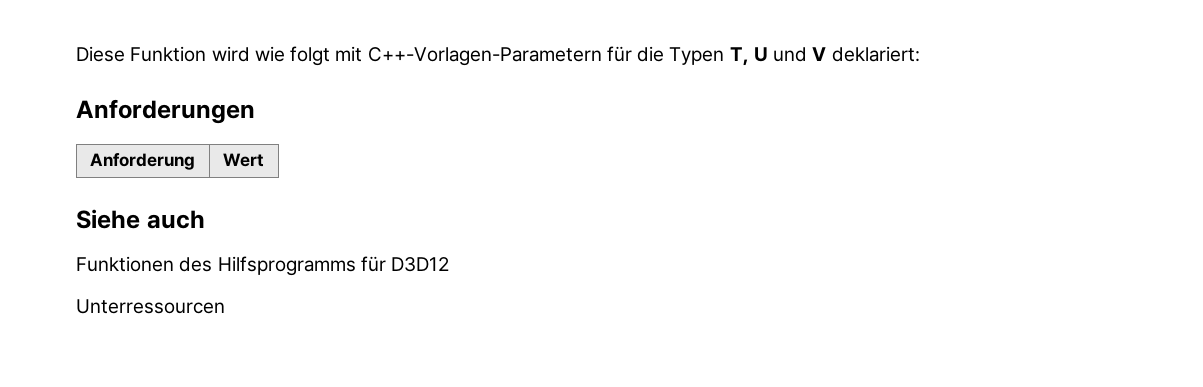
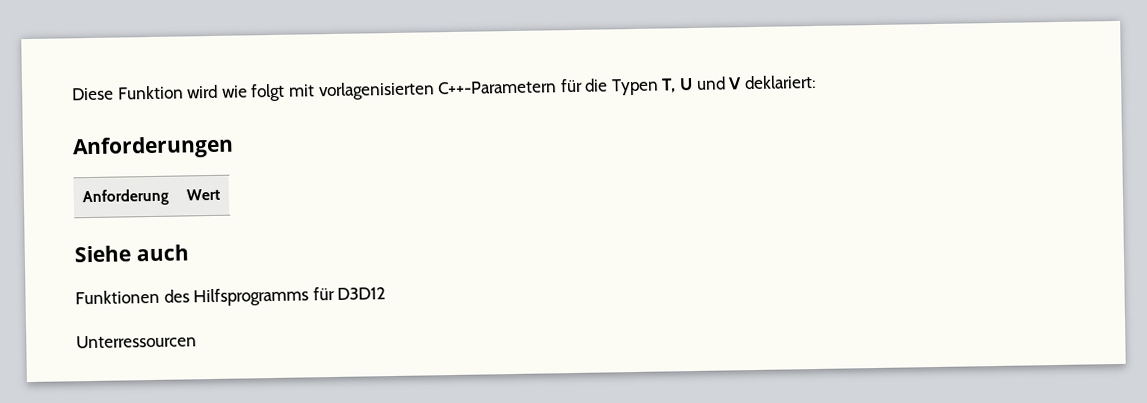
[367,47,602,66] C++-Vorlagen-Parametern -> [318,80,558,101] vorlagenisierten C++-Parametern

